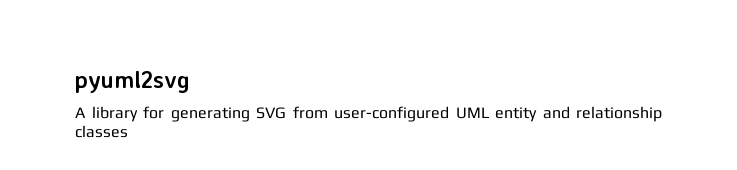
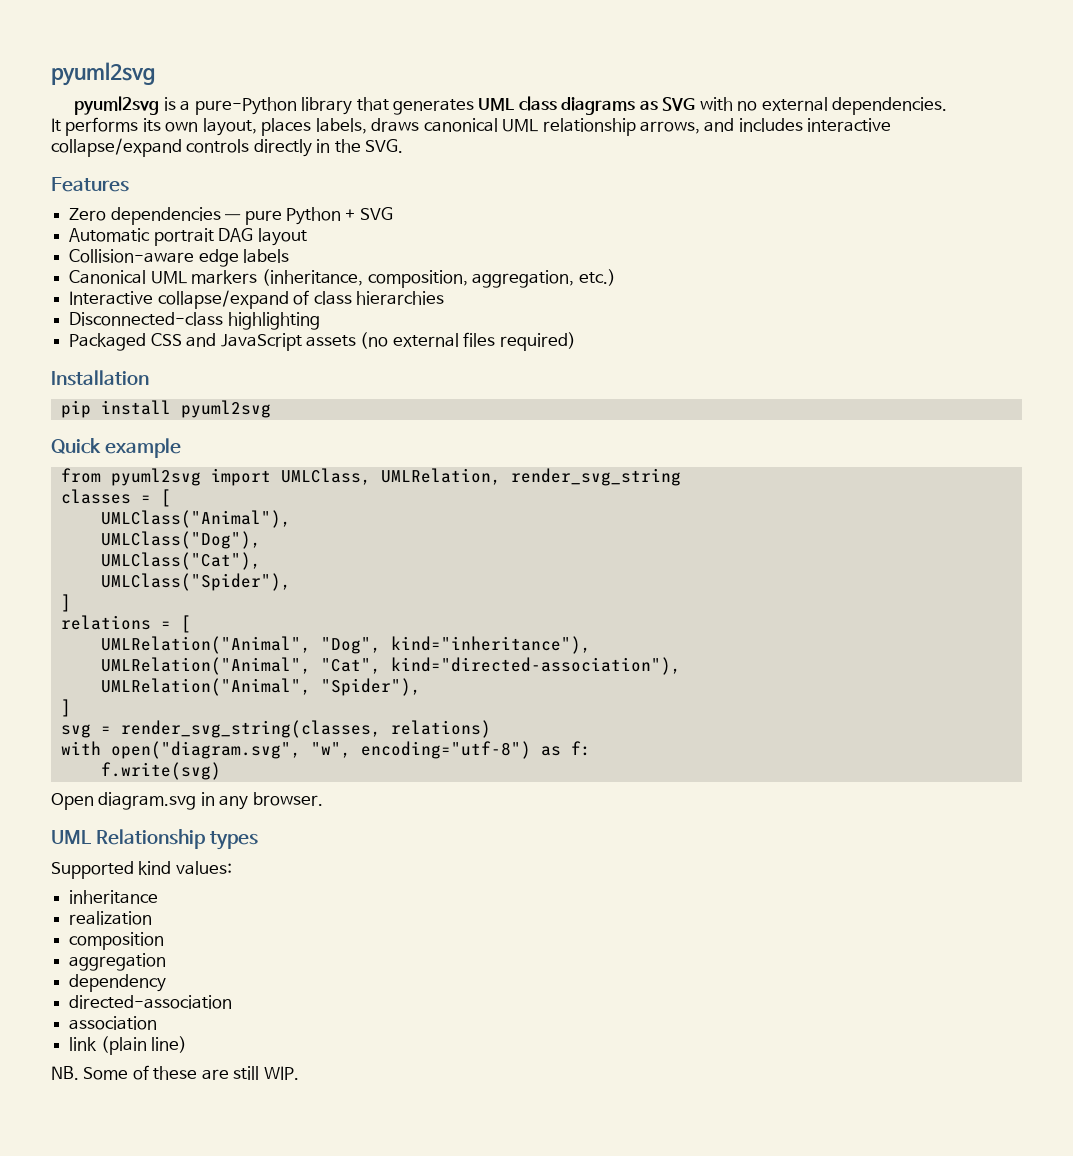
[75,71,190,93] [75,106,662,122] [75,125,128,138] pyuml2svg // A library for generating SVG from user-configured UML entity and relationship classes -> [51,62,155,86] [74,96,948,115] [51,117,892,136] [51,138,404,157] [51,177,129,192] [69,207,393,225] [69,228,307,246] [69,249,290,267] [69,269,616,288] [69,290,444,309] [69,312,320,330] [69,332,576,351] [51,370,149,386] [60,400,271,418] [51,438,182,458] [60,468,681,486] [60,489,171,507] [100,510,291,528] [100,531,261,549] [100,552,261,570] [100,573,291,591] [60,594,71,612] [60,615,191,633] [100,636,591,654] [100,657,681,675] [100,678,421,696] [60,699,71,717] [60,720,491,738] [60,741,591,759] [100,762,221,780] [51,792,323,810] [51,829,259,850] [51,861,232,879] [69,890,159,904] [69,911,153,925] [69,932,165,950] [69,953,167,971] [69,974,167,992] [69,995,233,1009] [69,1016,158,1030] [69,1036,188,1055] [51,1065,299,1080] pyuml2svg // pyuml2svg is a pure-Python library that generates UML class diagrams as SVG with no external dependencies. // It performs its own layout, places labels, draws canonical UML relationship arrows, and includes interactive collapse/expand controls directly in the SVG. // Features // Zero dependencies — pure Python + SVG // Automatic portrait DAG layout // Collision-aware edge labels // Canonical UML markers (inheritance, composition, aggregation, etc.) // Interactive collapse/expand of class hierarchies // Disconnected-class highlighting // Packaged CSS and JavaScript assets (no external files required) // Installation // pip install pyuml2svg // Quick example // from pyuml2svg import UMLClass, UMLRelation, render_svg_string // classes = [ // UMLClass("Animal"), // UMLClass("Dog"), // UMLClass("Cat"), // UMLClass("Spider"), // ] // relations = [ // UMLRelation("Animal", "Dog", kind="inheritance"), // UMLRelation("Animal", "Cat", kind="directed-association"), // UMLRelation("Animal", "Spider"), // ] // svg = render_svg_string(classes, relations) // with open("diagram.svg", "w", encoding="utf-8") as f: // f.write(svg) // Open diagram.svg in any browser. // UML Relationship types // Supported kind values: // inheritance // realization // composition // aggregation // dependency // directed-association // association // link (plain line) // NB. Some of these are still WIP.

